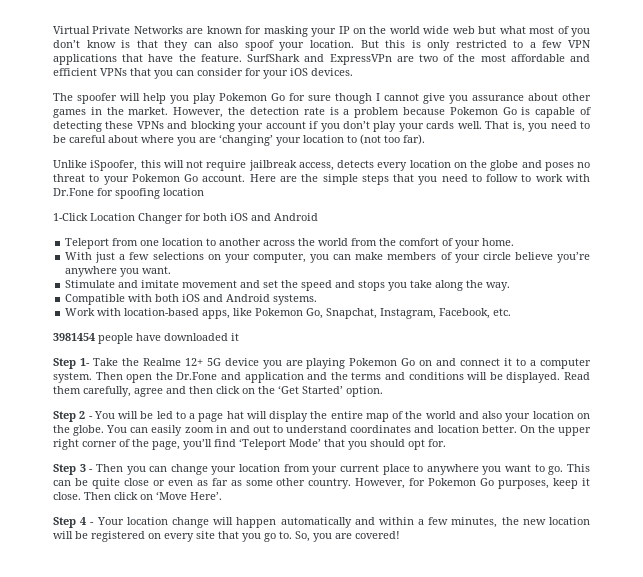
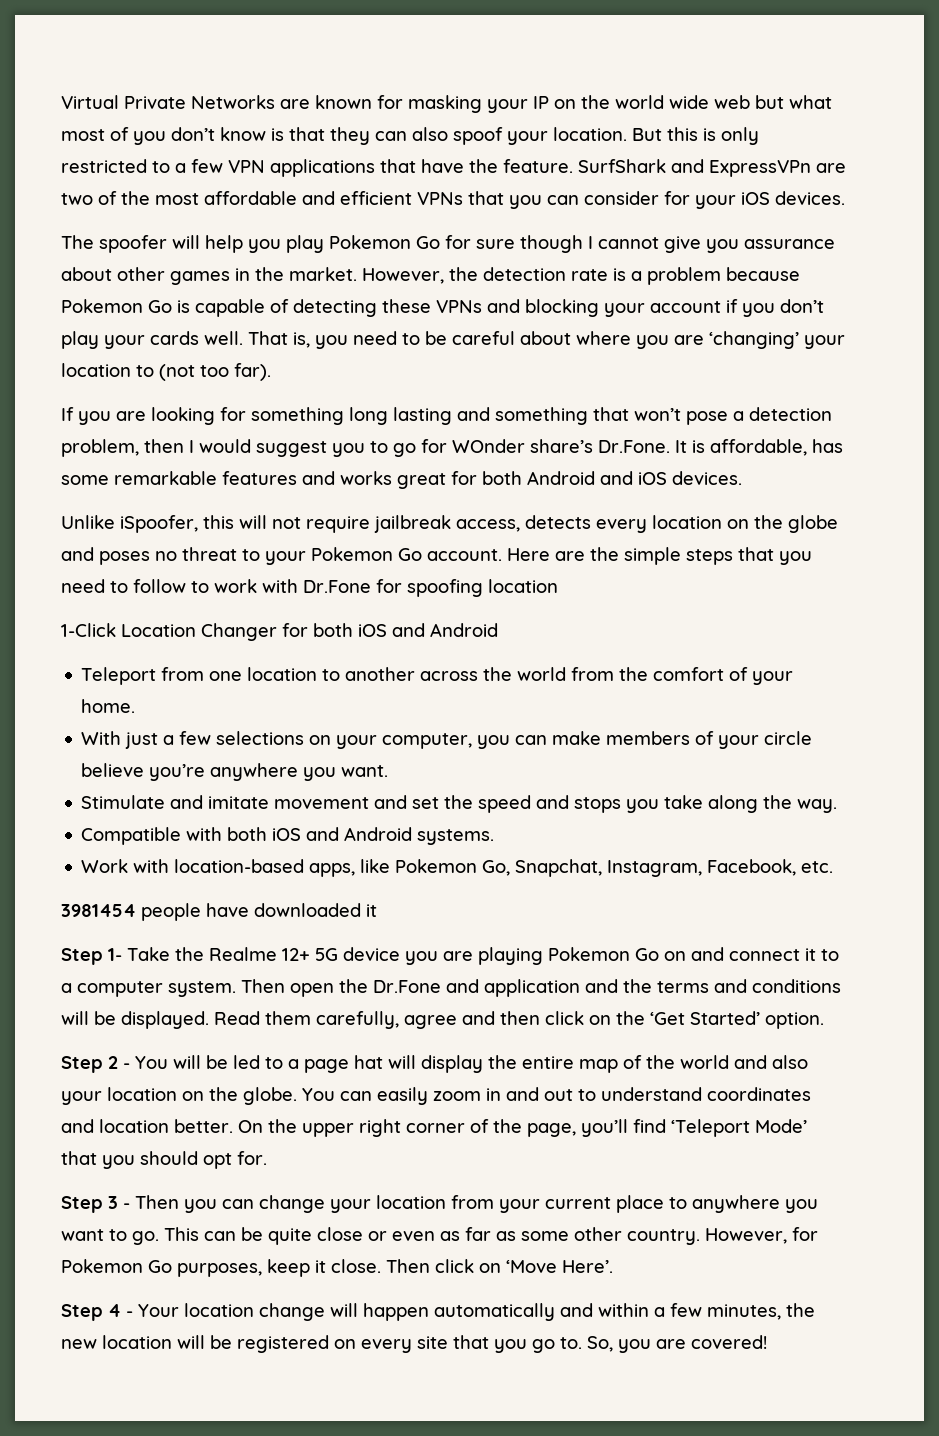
(425, 139) none -> [61,407,832,425] [61,439,843,457] [61,471,742,489] // If you are looking for something long lasting and something that won’t pose a detection problem, then I would suggest you to go for WOnder share’s Dr.Fone. It is affordable, has some remarkable features and works great for both Android and iOS devices.

